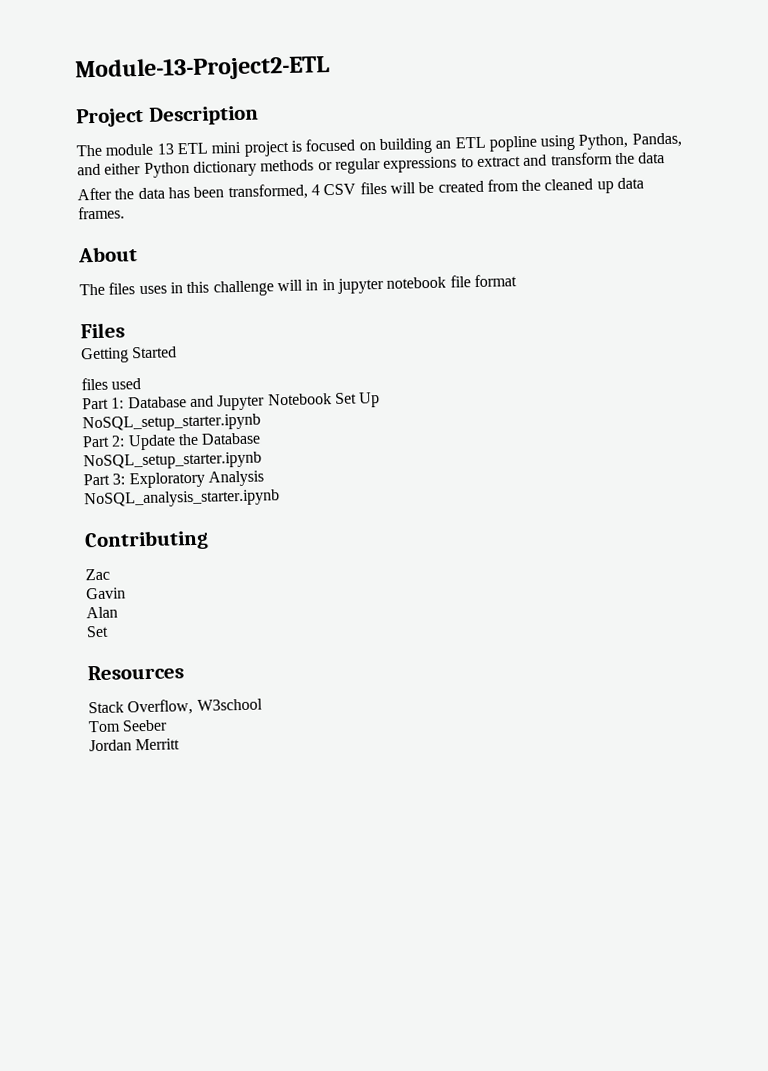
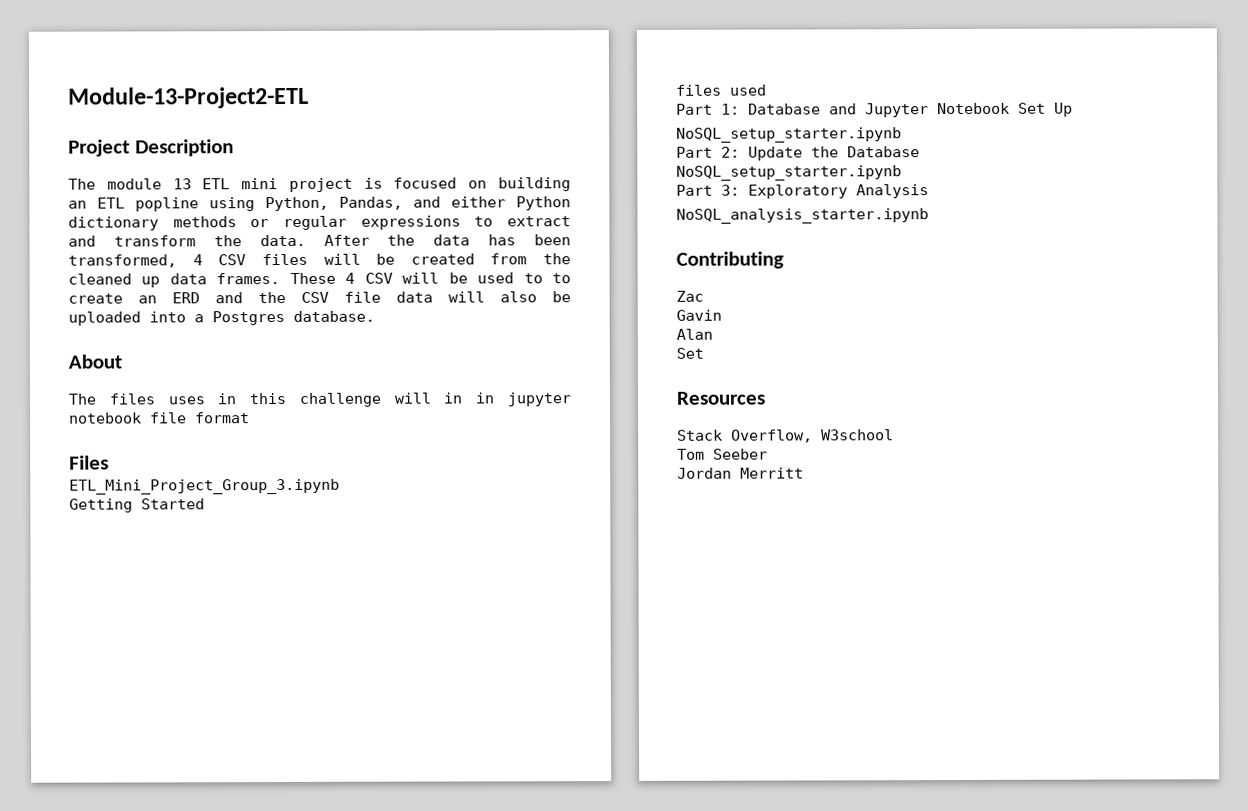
[638,152,666,164] data // -> [259,234,306,247] data.
(125, 213) none -> [289,272,571,284] [68,291,571,304] [68,310,375,326] These 4 CSV will be used to to create an ERD and the CSV file data will also be uploaded into a Postgres database.
(125, 330) none -> [69,478,340,495] // ETL_Mini_Project_Group_3.ipynb

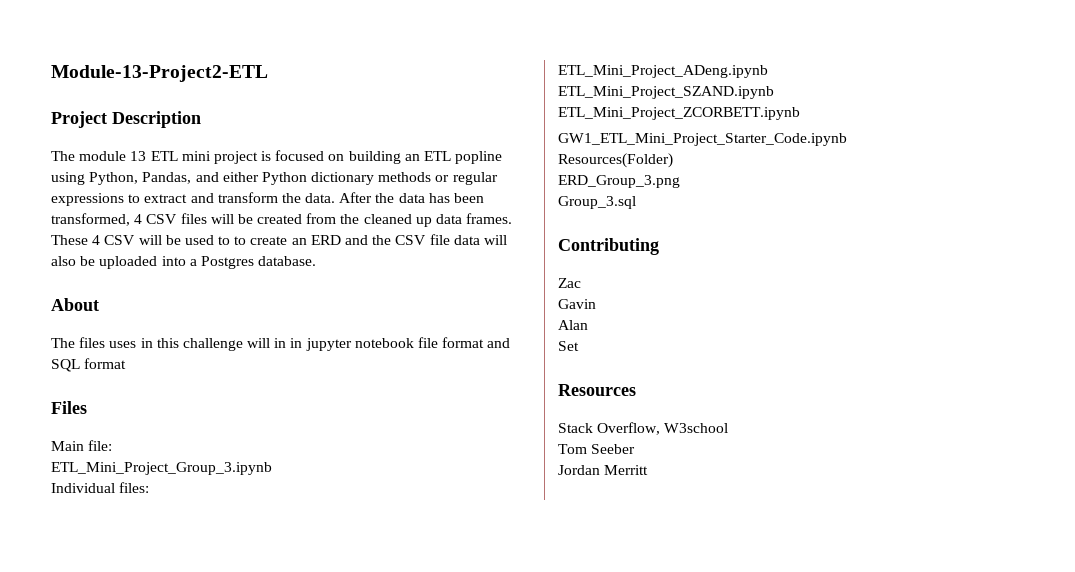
(250, 418) none -> [487,338,511,348] [51,358,127,372] and SQL format
(109, 462) none -> [51,440,113,451] // Main file:
[69,498,205,513] [676,84,767,96] [676,102,1073,118] [676,127,902,143] [676,146,920,161] [676,165,902,181] [676,184,929,199] [676,208,929,224] Getting Started // files used // Part 1: Database and Jupyter Notebook Set Up // NoSQL_setup_starter.ipynb // Part 2: Update the Database // NoSQL_setup_starter.ipynb // Part 3: Exploratory Analysis // NoSQL_analysis_starter.ipynb -> [51,482,150,493] [558,65,768,78] [558,86,774,99] [558,107,800,120] [558,133,847,146] [558,153,673,168] [558,175,680,188] [558,196,636,209] Individual files: // ETL_Mini_Project_ADeng.ipynb // ETL_Mini_Project_SZAND.ipynb // ETL_Mini_Project_ZCORBETT.ipynb // GW1_ETL_Mini_Project_Starter_Code.ipynb // Resources(Folder) // ERD_Group_3.png // Group_3.sql

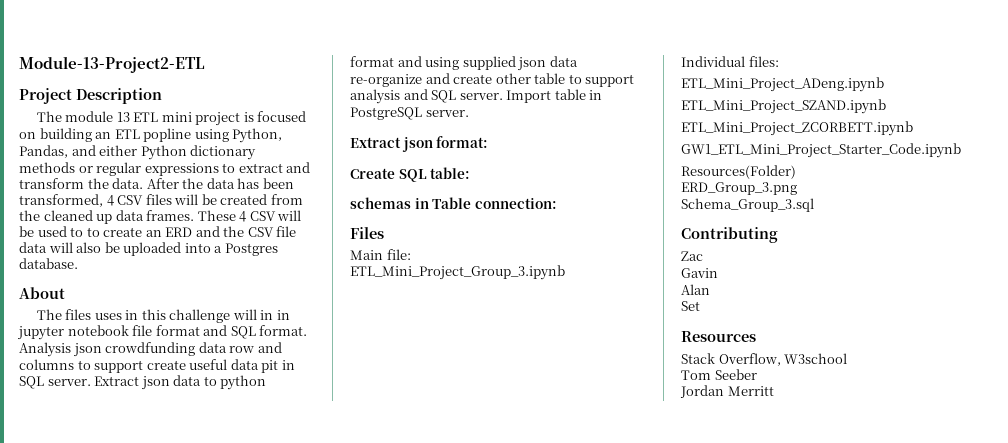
[84,358,127,369] format -> [259,325,308,336] [19,342,282,357] [19,359,295,373] [19,375,267,390] [350,56,578,71] [350,73,635,87] [350,89,603,104] [350,107,469,120] [350,136,489,152] [350,167,471,182] [350,197,557,209] format. Analysis json crowdfunding data row and columns to support create useful data pit in SQL server. Extract json data to python format and using supplied json data re-organize and create other table to support analysis and SQL server. Import table in PostgreSQL server. // Extract json format: // Create SQL table: // schemas in Table connection:
[558,196,636,209] Group_3.sql -> [681,198,814,212] Schema_Group_3.sql

